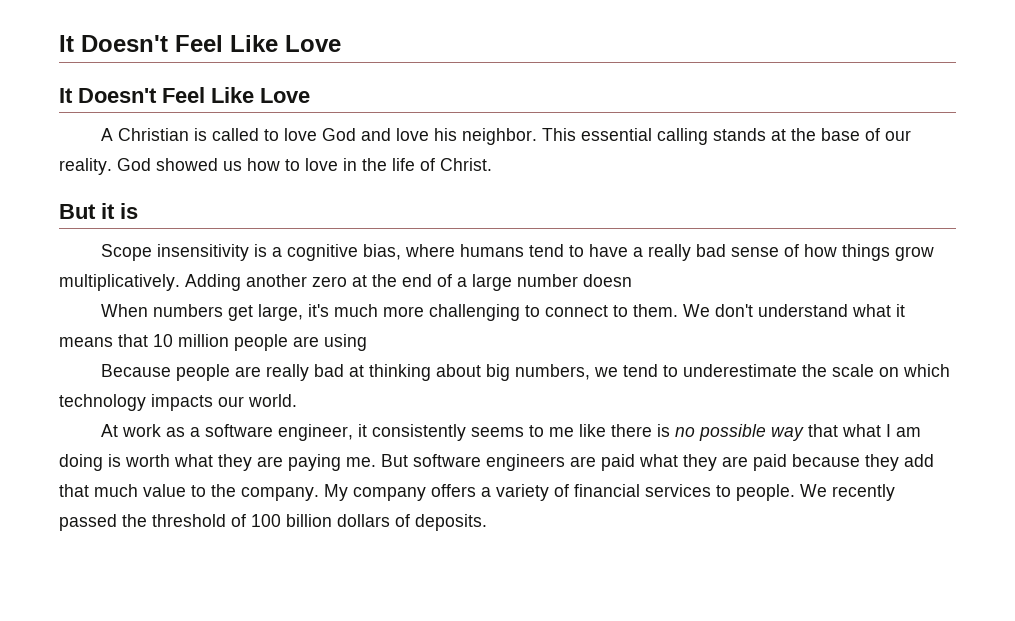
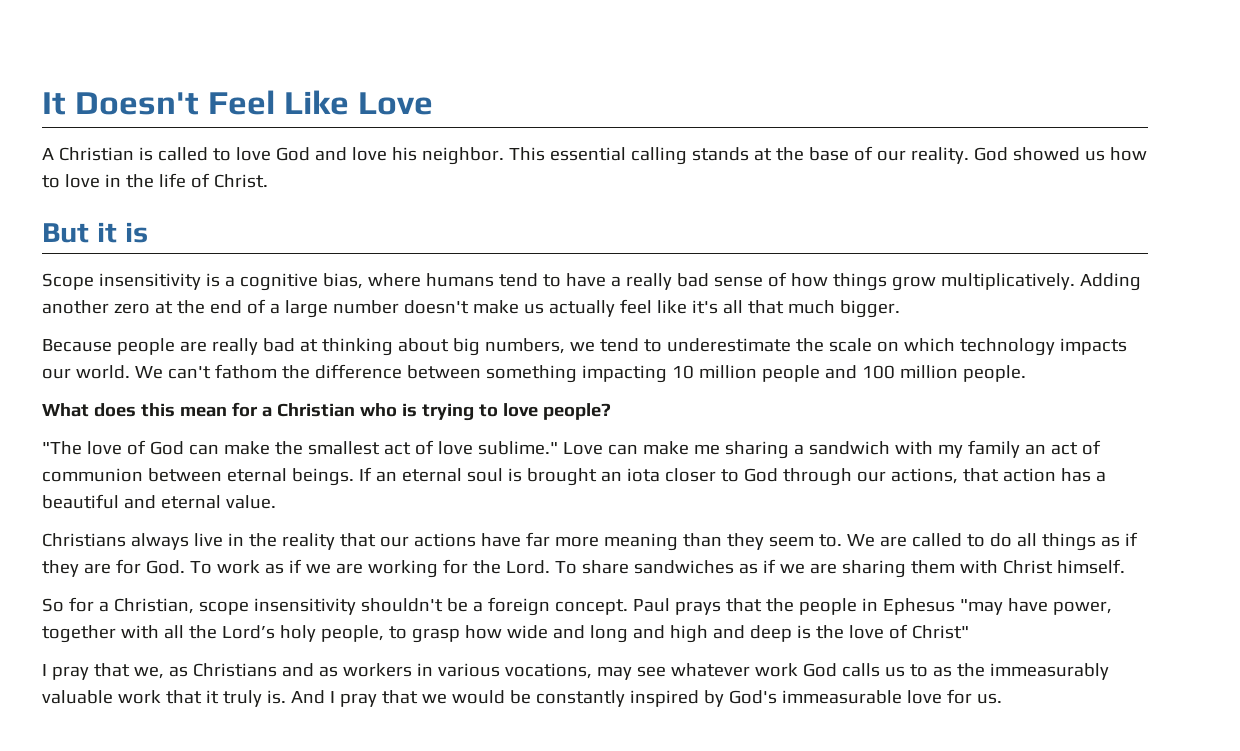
[59,35,341,52] [59,87,310,103] It Doesn't Feel Like Love // It Doesn't Feel Like Love -> [42,90,434,115] It Doesn't Feel Like Love
[583,274,632,287] [101,304,906,321] [59,334,367,351] doesn // When numbers get large, it's much more challenging to connect to them. We don't understand what it means that 10 million people are using -> [403,299,900,318] doesn't make us actually feel like it's all that much bigger.
[101,424,922,441] [59,454,934,471] [59,484,895,501] [59,514,487,531] // At work as a software engineer, it consistently seems to me like there is no possible way that what I am doing is worth what they are paying me. But software engineers are paid what they are paid because they add that much value to the company. My company offers a variety of financial services to people. We recently passed the threshold of 100 billion dollars of deposits. -> [134,364,1026,383] [42,402,611,421] [42,440,1101,459] [42,467,1106,486] [42,494,276,509] [42,532,1138,551] [42,559,1125,578] [42,597,1112,616] [42,624,969,643] [42,663,1109,680] [42,689,1002,707] We can't fathom the difference between something impacting 10 million people and 100 million people. // What does this mean for a Christian who is trying to love people? // "The love of God can make the smallest act of love sublime." Love can make me sharing a sandwich with my family an act of communion between eternal beings. If an eternal soul is brought an iota closer to God through our actions, that action has a beautiful and eternal value. // Christians always live in the reality that our actions have far more meaning than they seem to. We are called to do all things as if they are for God. To work as if we are working for the Lord. To share sandwiches as if we are sharing them with Christ himself. // So for a Christian, scope insensitivity shouldn't be a foreign concept. Paul prays that the people in Ephesus "may have power, together with all the Lord’s holy people, to grasp how wide and long and high and deep is the love of Christ" // I pray that we, as Christians and as workers in various vocations, may see whatever work God calls us to as the immeasurably valuable work that it truly is. And I pray that we would be constantly inspired by God's immeasurable love for us.

